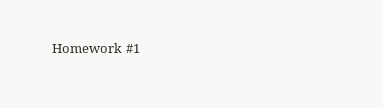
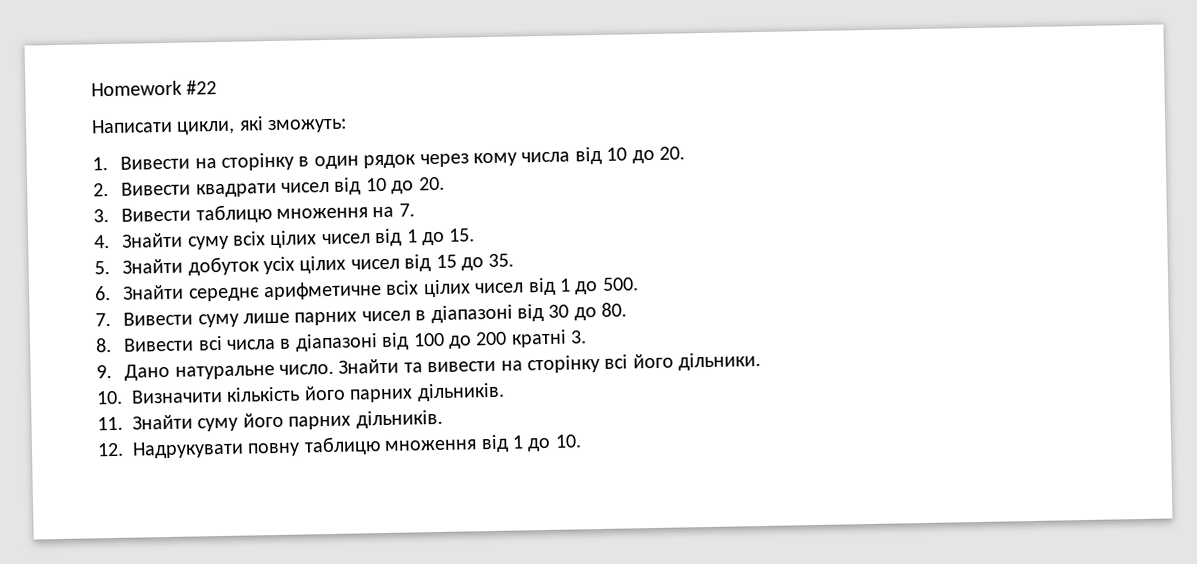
[125,44,140,53] #1 -> [186,80,218,95] [91,116,348,135] [92,146,686,171] [93,176,445,198] [93,203,415,224] [94,228,476,250] [94,253,515,276] [94,277,639,302] [95,302,628,328] [95,329,588,353] [96,351,762,381] [96,382,505,405] [97,409,443,432] [97,434,582,459] #22 // Написати цикли, які зможуть: // 1. Вивести на сторінку в один рядок через кому числа від 10 до 20. // 2. Вивести квадрати чисел від 10 до 20. // 3. Вивести таблицю множення на 7. // 4. Знайти суму всіх цілих чисел від 1 до 15. // 5. Знайти добуток усіх цілих чисел від 15 до 35. // 6. Знайти середнє арифметичне всіх цілих чисел від 1 до 500. // 7. Вивести суму лише парних чисел в діапазоні від 30 до 80. // 8. Вивести всі числа в діапазоні від 100 до 200 кратні 3. // 9. Дано натуральне число. Знайти та вивести на сторінку всі його дільники. // 10. Визначити кількість його парних дільників. // 11. Знайти суму його парних дільників. // 12. Надрукувати повну таблицю множення від 1 до 10.

